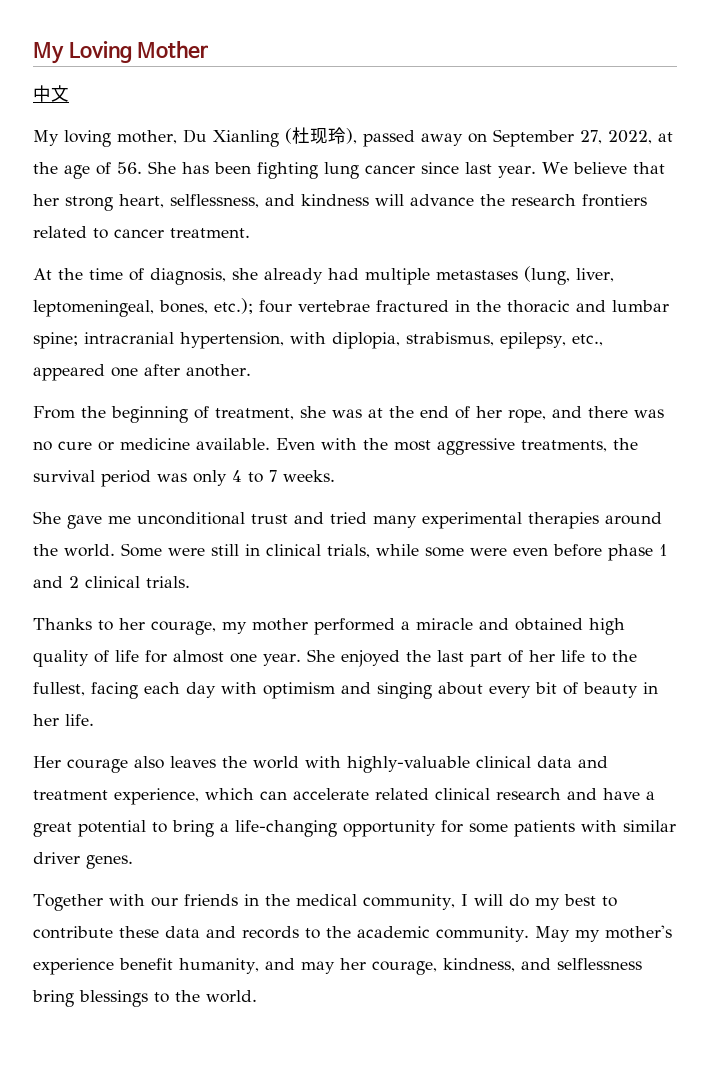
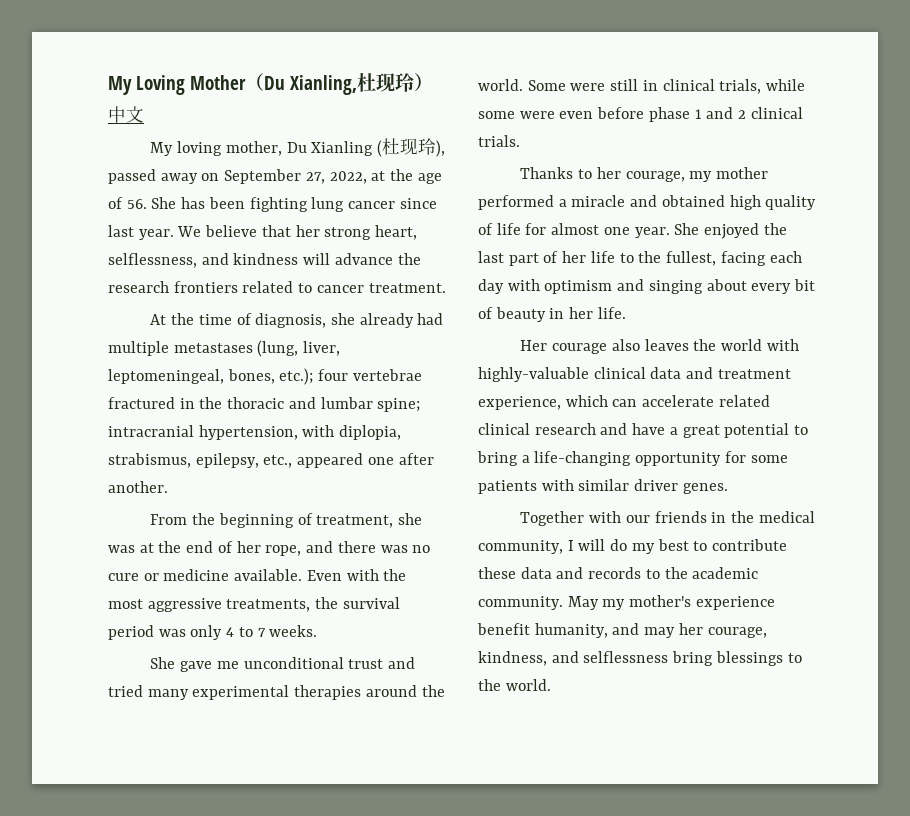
(209, 50) none -> [245,73,434,95] （Du Xianling,杜现玲）

